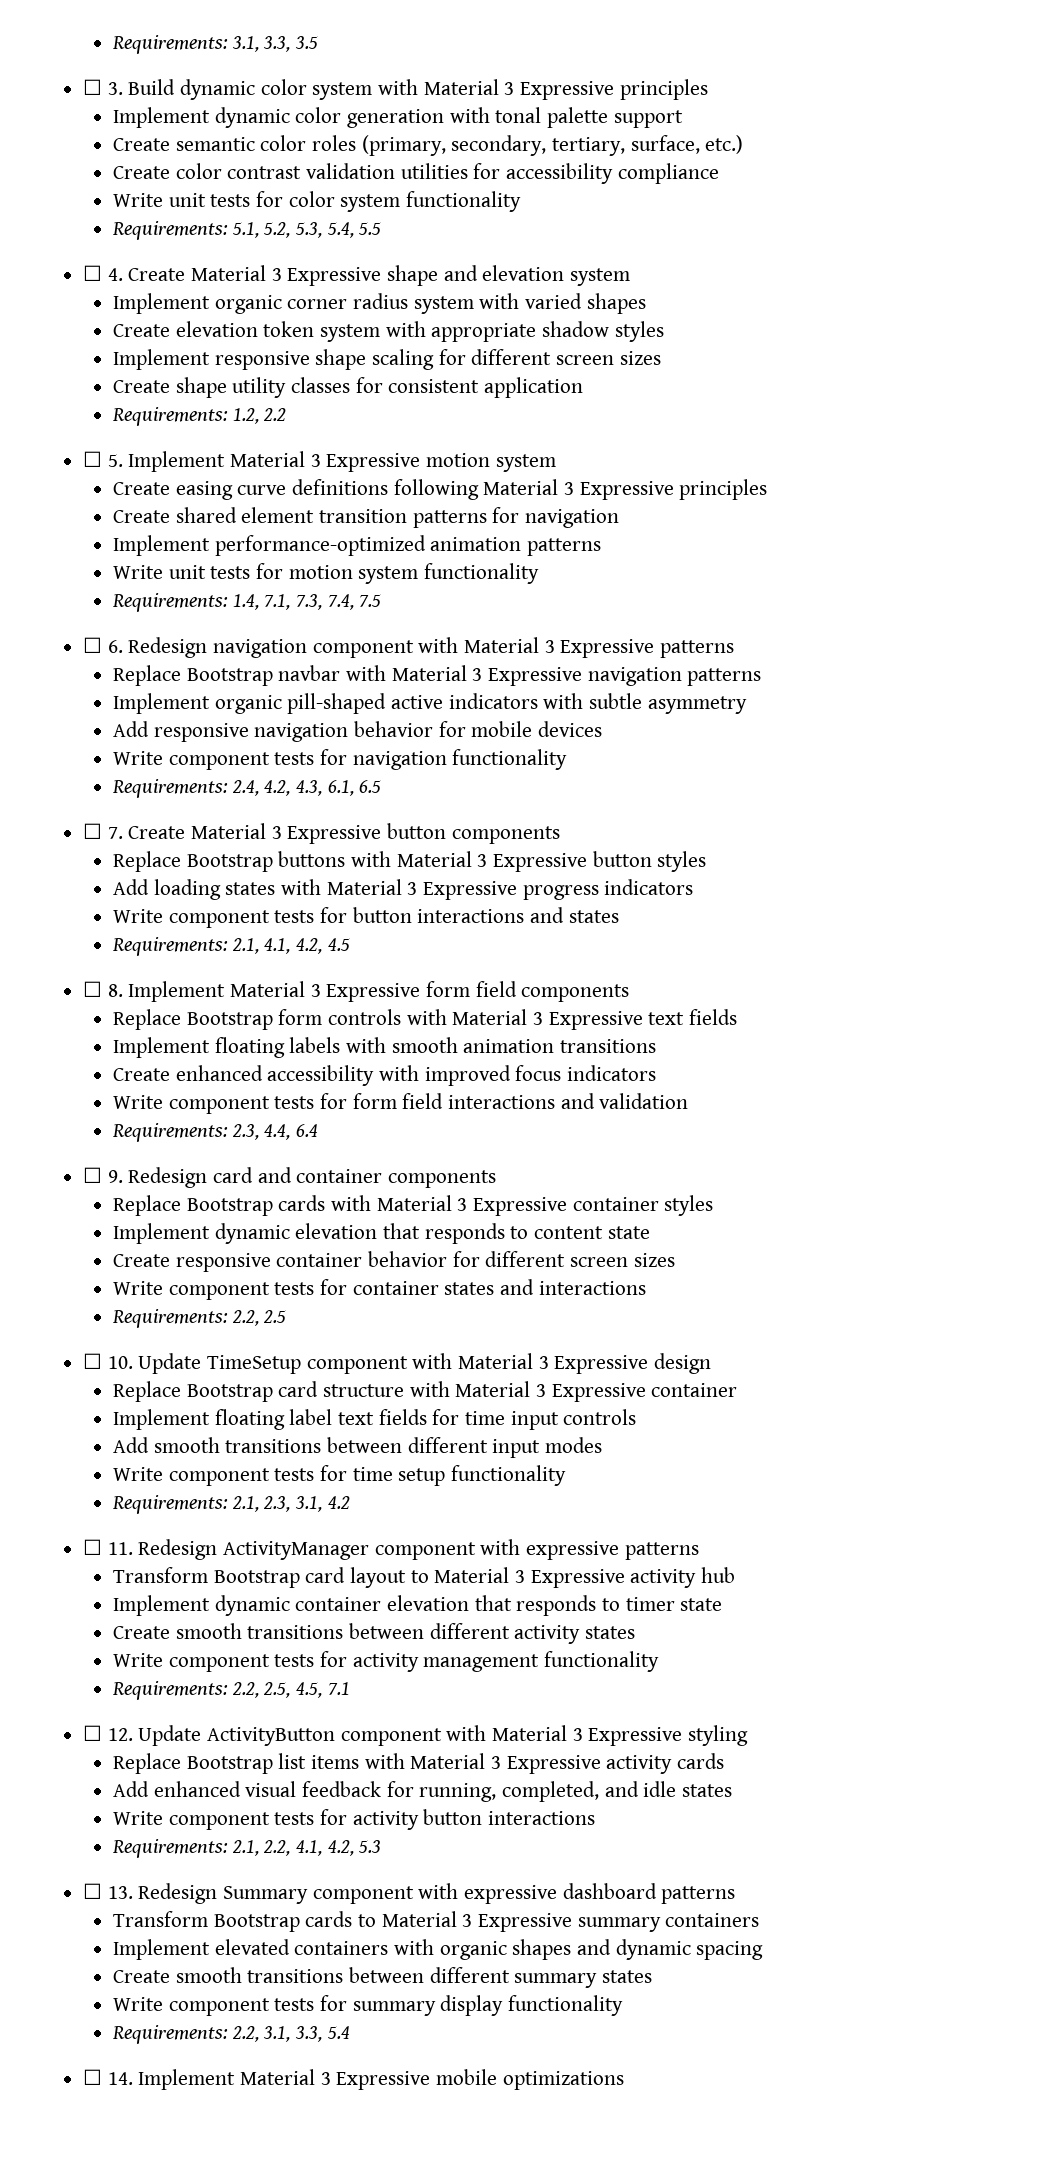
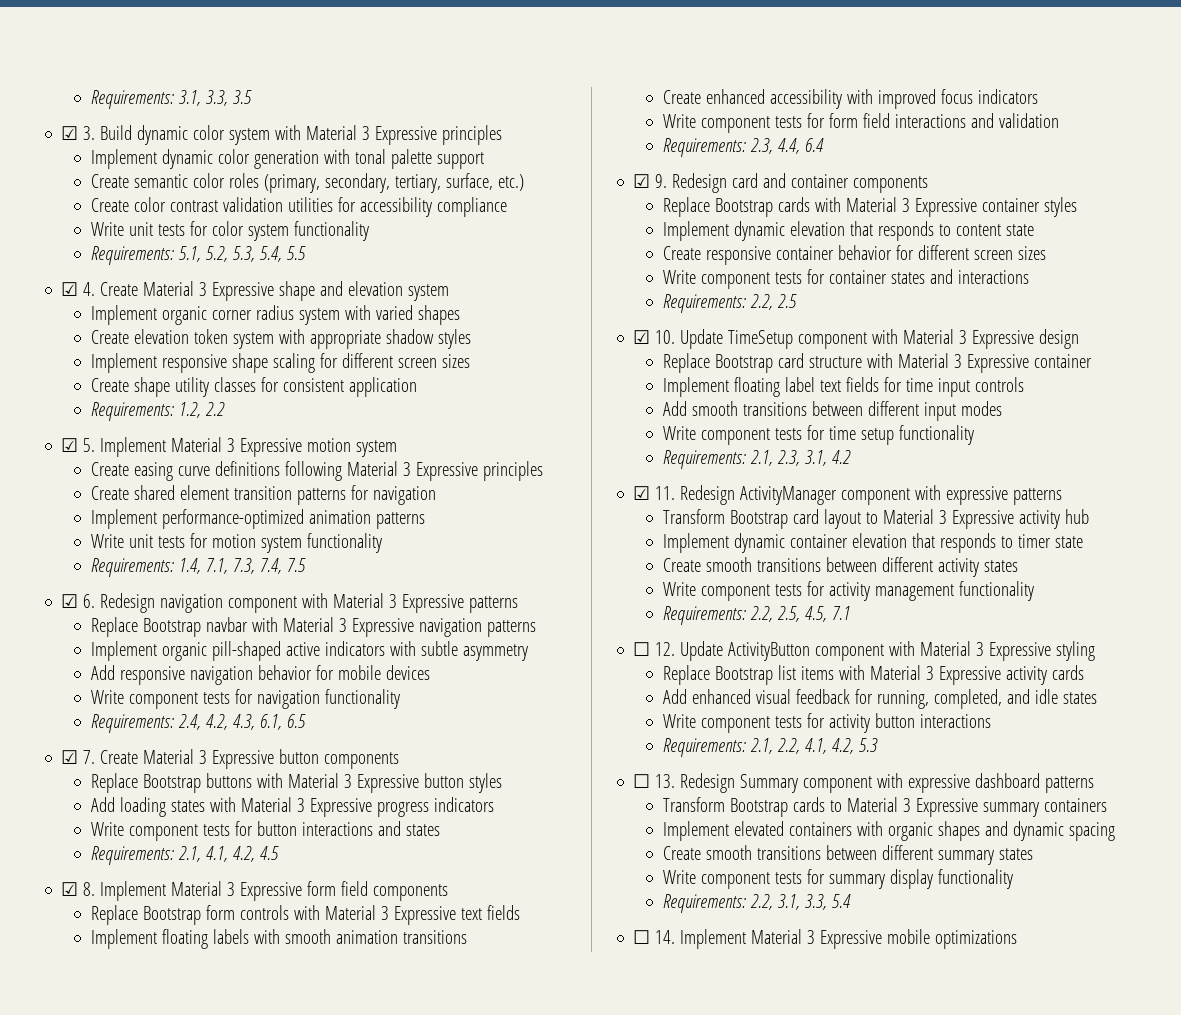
[83,79,103,95] ☐ -> [61,126,79,140] ☑
[83,265,103,281] ☐ -> [61,282,79,296] ☑
[83,451,103,467] ☐ -> [61,438,79,452] ☑
[83,637,103,653] ☐ -> [61,594,79,608] ☑
[83,823,103,839] ☐ -> [61,750,79,764] ☑
[83,981,103,997] ☐ -> [61,882,79,896] ☑
[83,1167,103,1183] ☐ -> [633,174,651,188] ☑
[83,1353,103,1369] ☐ -> [633,330,651,344] ☑
[83,1539,103,1555] ☐ -> [633,486,651,500] ☑

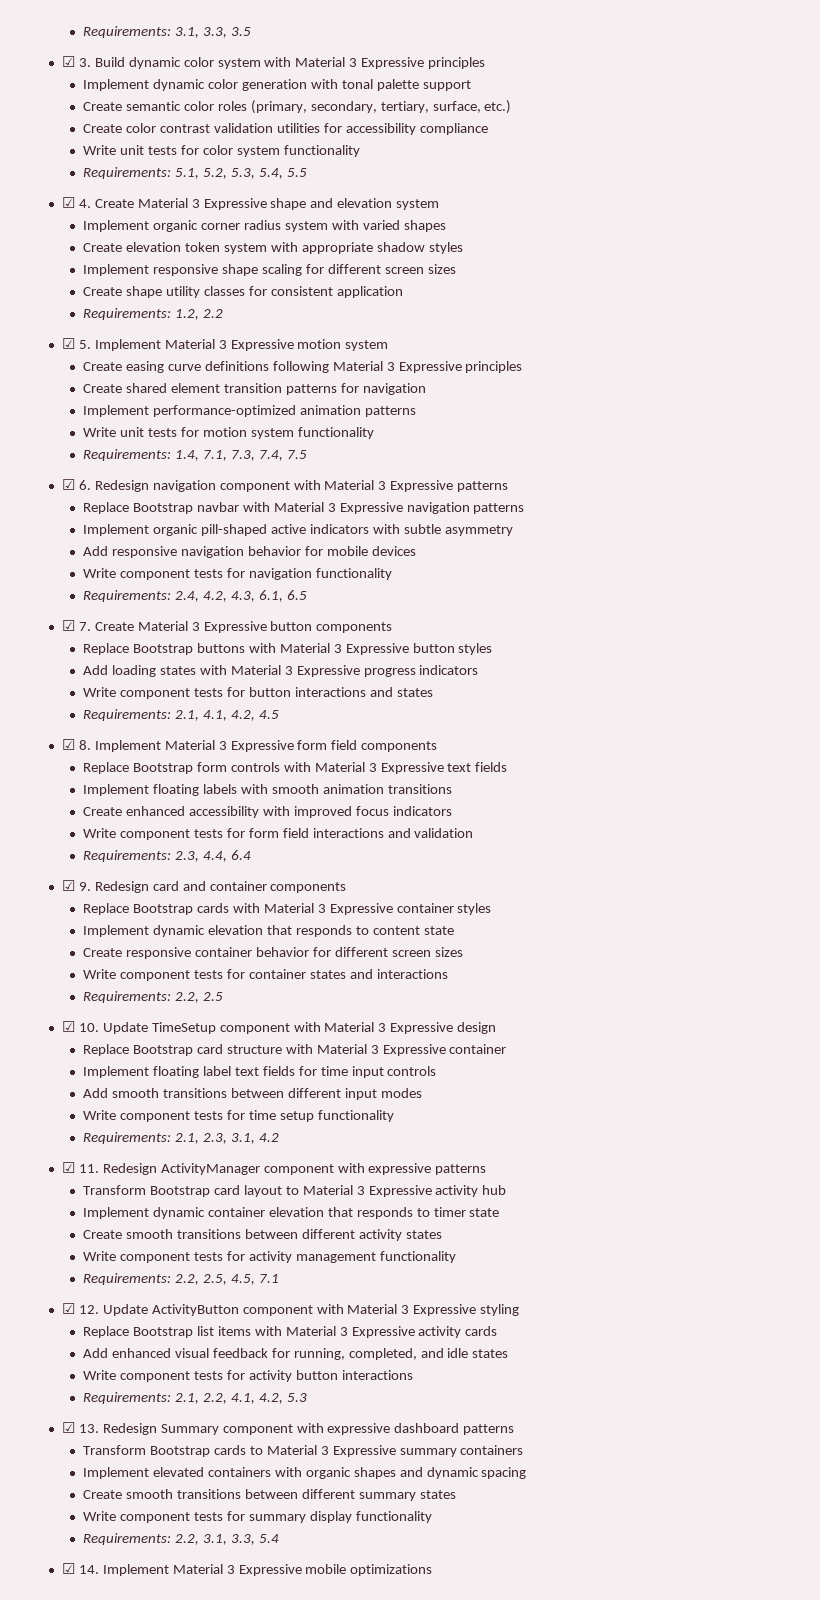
[633,642,651,656] ☐ -> [61,1303,75,1314] ☑
[633,774,651,788] ☐ -> [61,1422,75,1433] ☑
[633,930,651,944] ☐ -> [61,1563,75,1574] ☑

